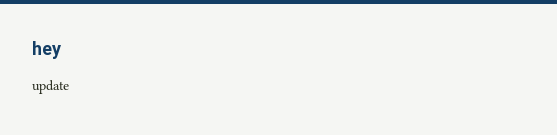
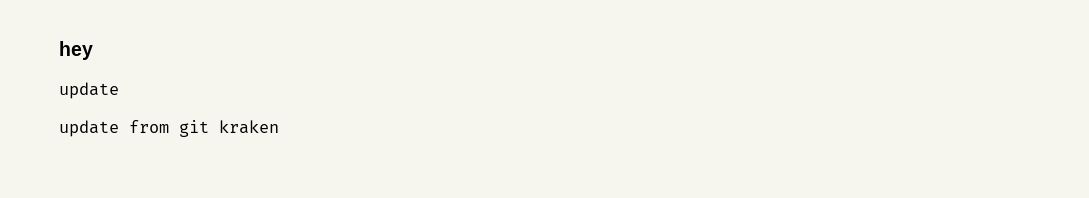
(69, 87) none -> [59,120,279,137] // update from git kraken

